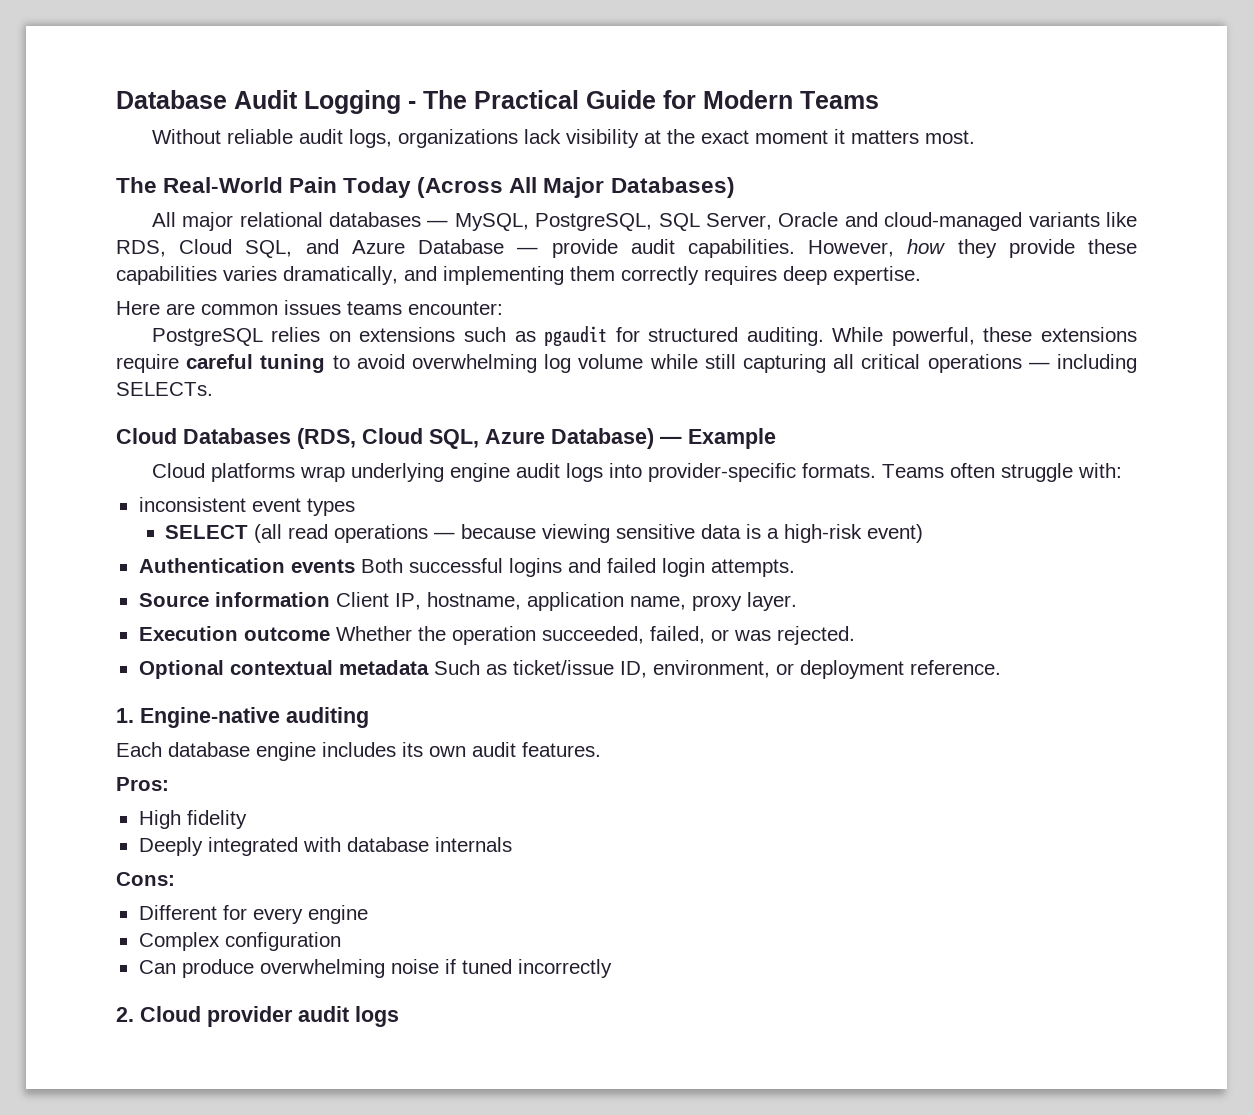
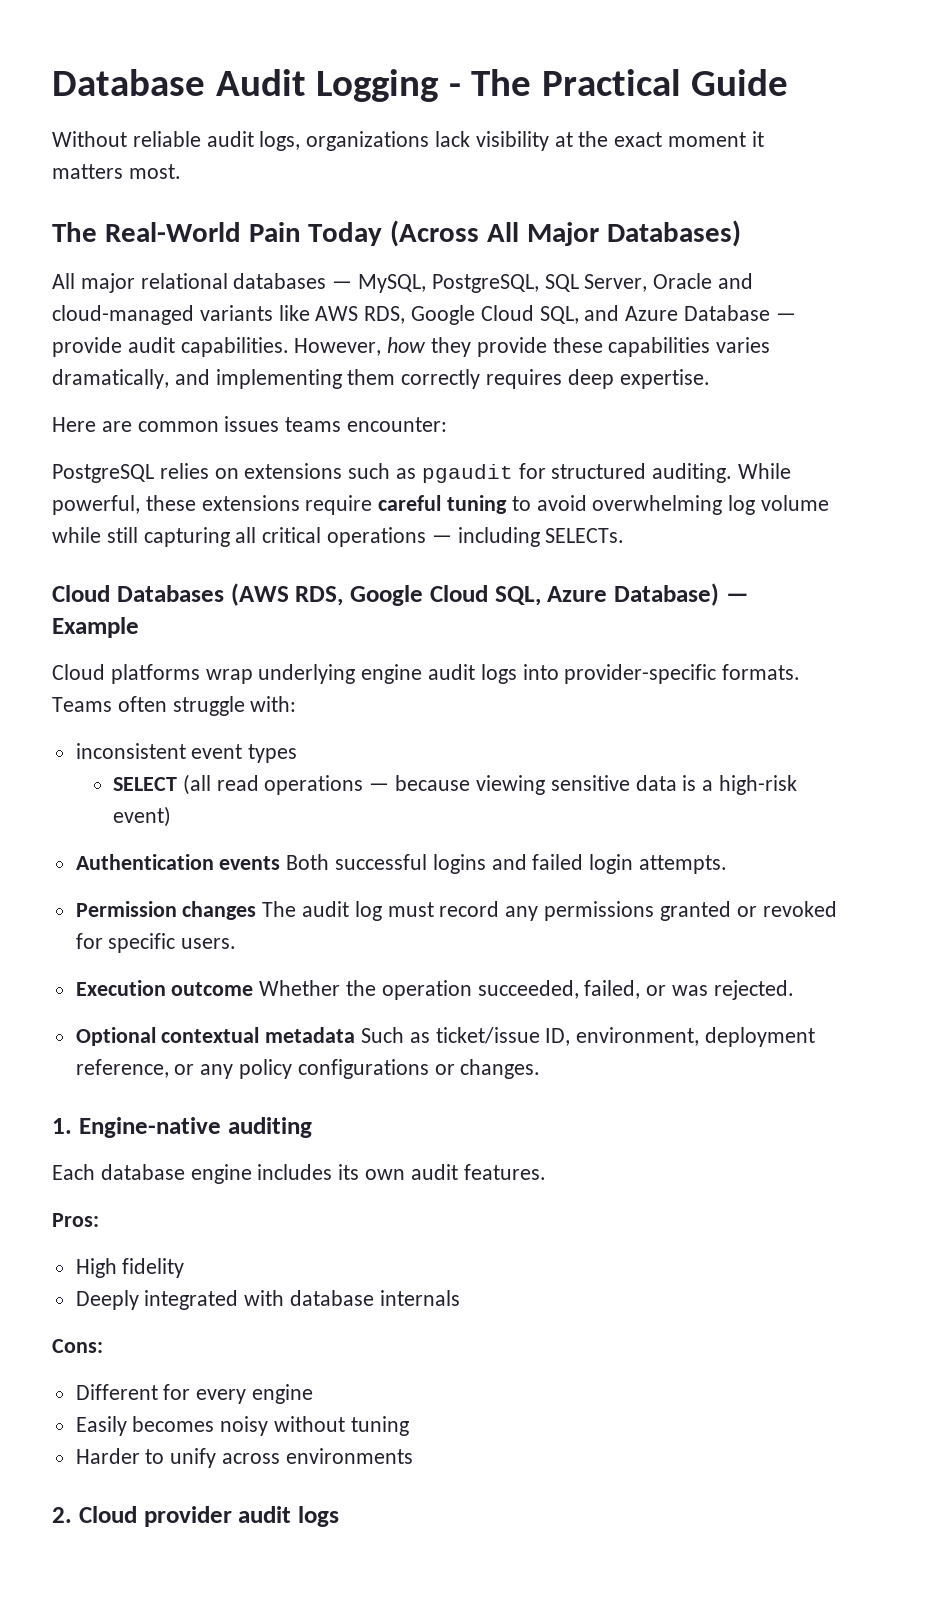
[663,90,879,109] for Modern Teams -> (789, 82) none
[116,240,166,257] RDS, -> [315,305,476,325] AWS RDS, Google
[297,428,356,449] (RDS, -> [230,583,423,606] (AWS RDS, Google
[138,592,797,611] Source information Client IP, hostname, application name, proxy layer. -> [75,901,837,921] [75,933,237,953] Permission changes The audit log must record any permissions granted or revoked for specific users.
[775,660,1001,679] or deployment reference. -> [705,1027,816,1047] [75,1059,541,1079] deployment reference, or any policy configurations or changes.
[138,932,341,951] [138,959,612,978] Complex configuration // Can produce overwhelming noise if tuned incorrectly -> [75,1416,409,1436] [75,1448,413,1468] Easily becomes noisy without tuning // Harder to unify across environments

